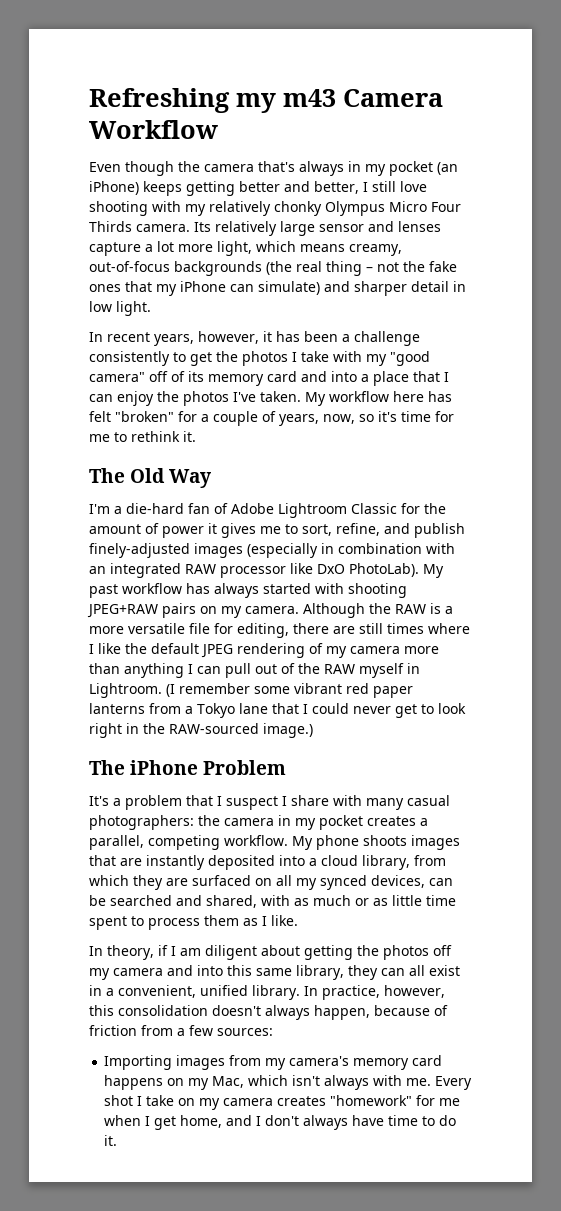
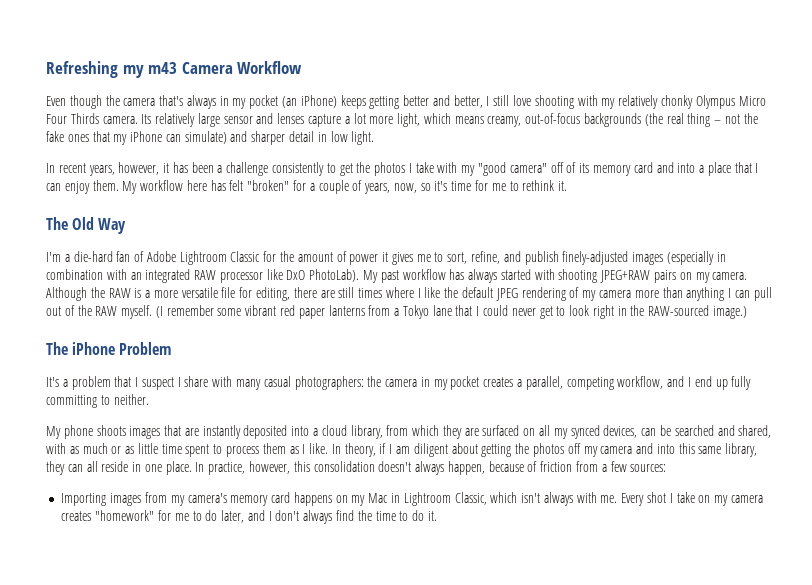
[157,391,301,406] the photos I've taken. -> [92,180,119,191] them.
[359,663,420,678] [89,683,162,698] myself in Lightroom. -> [121,305,153,319] myself.
[224,835,288,846] workflow. -> [617,376,752,390] [46,394,149,408] workflow, and I end up fully committing to neither. //
(298, 920) // -> (329, 448) none
[429,965,460,976] [89,985,300,1000] exist in a convenient, unified library. -> [101,461,192,475] reside in one place.
[212,1076,245,1088] Mac, -> [368,492,487,506] Mac in Lightroom Classic,
[104,1115,223,1130] when I get home, -> [192,510,245,523] to do later,
[352,1115,385,1126] have -> [335,510,372,521] find the

